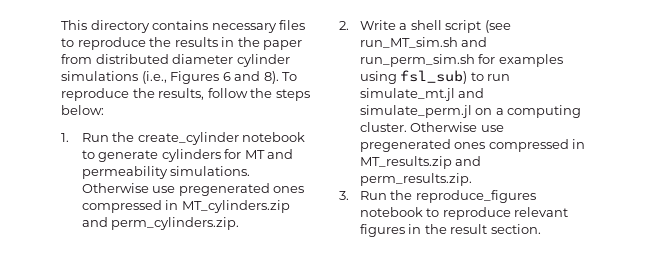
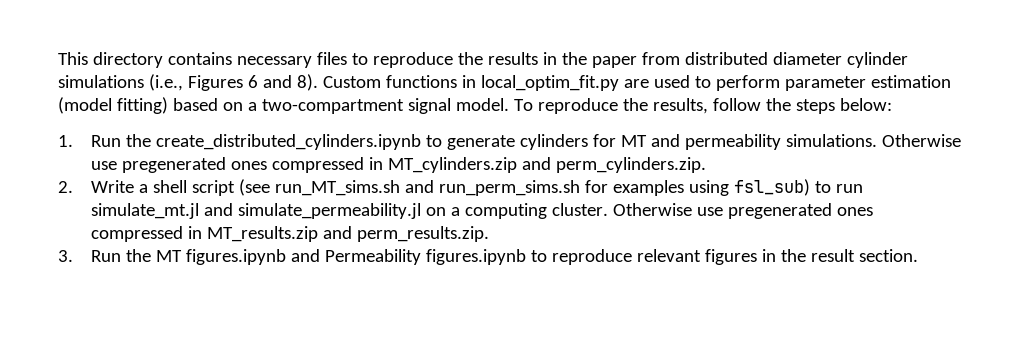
(279, 77) none -> [322,75,951,91] [58,97,509,114] Custom functions in local_optim_fit.py are used to perform parameter estimation (model fitting) based on a two-compartment signal model.
[137,132,306,145] create_cylinder notebook -> [156,134,422,150] create_distributed_cylinders.ipynb
[359,37,488,48] [359,54,475,67] run_MT_sim.sh and run_perm_sim.sh -> [275,180,581,196] run_MT_sims.sh and run_perm_sims.sh
[359,105,472,118] simulate_perm.jl -> [238,203,422,219] simulate_permeability.jl
[415,190,536,203] [359,207,423,217] reproduce_figures notebook -> [156,249,527,265] MT figures.ipynb and Permeability figures.ipynb

